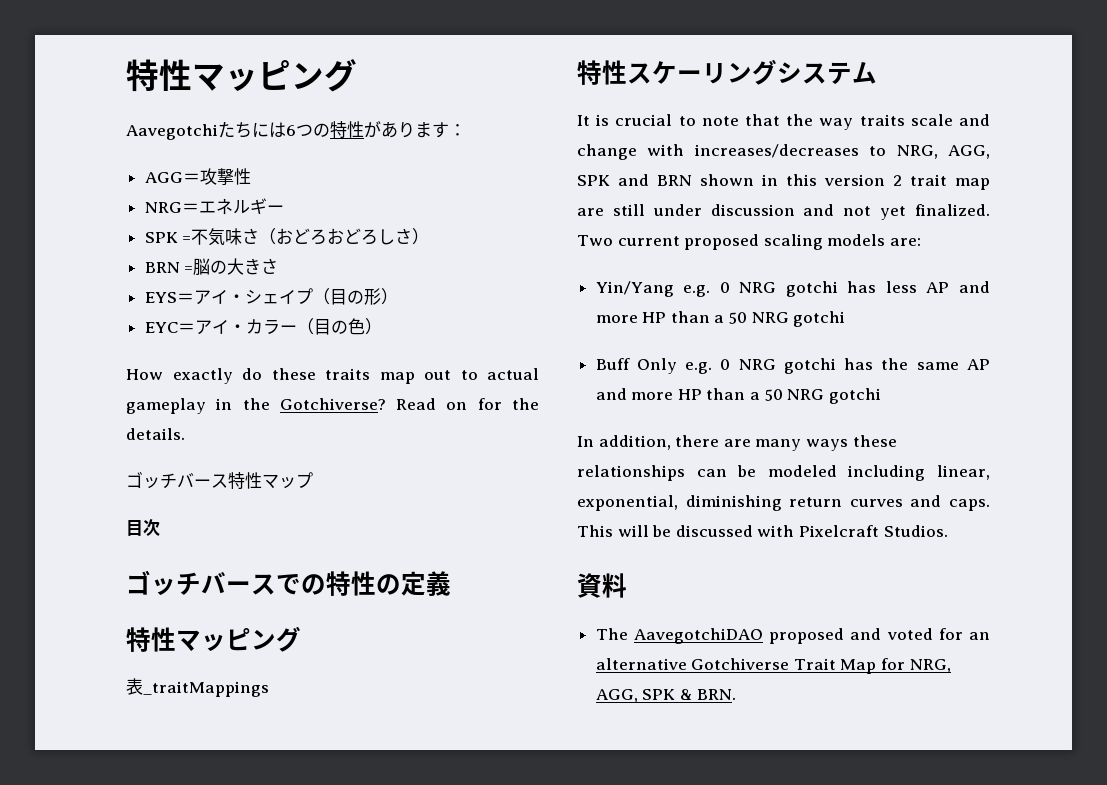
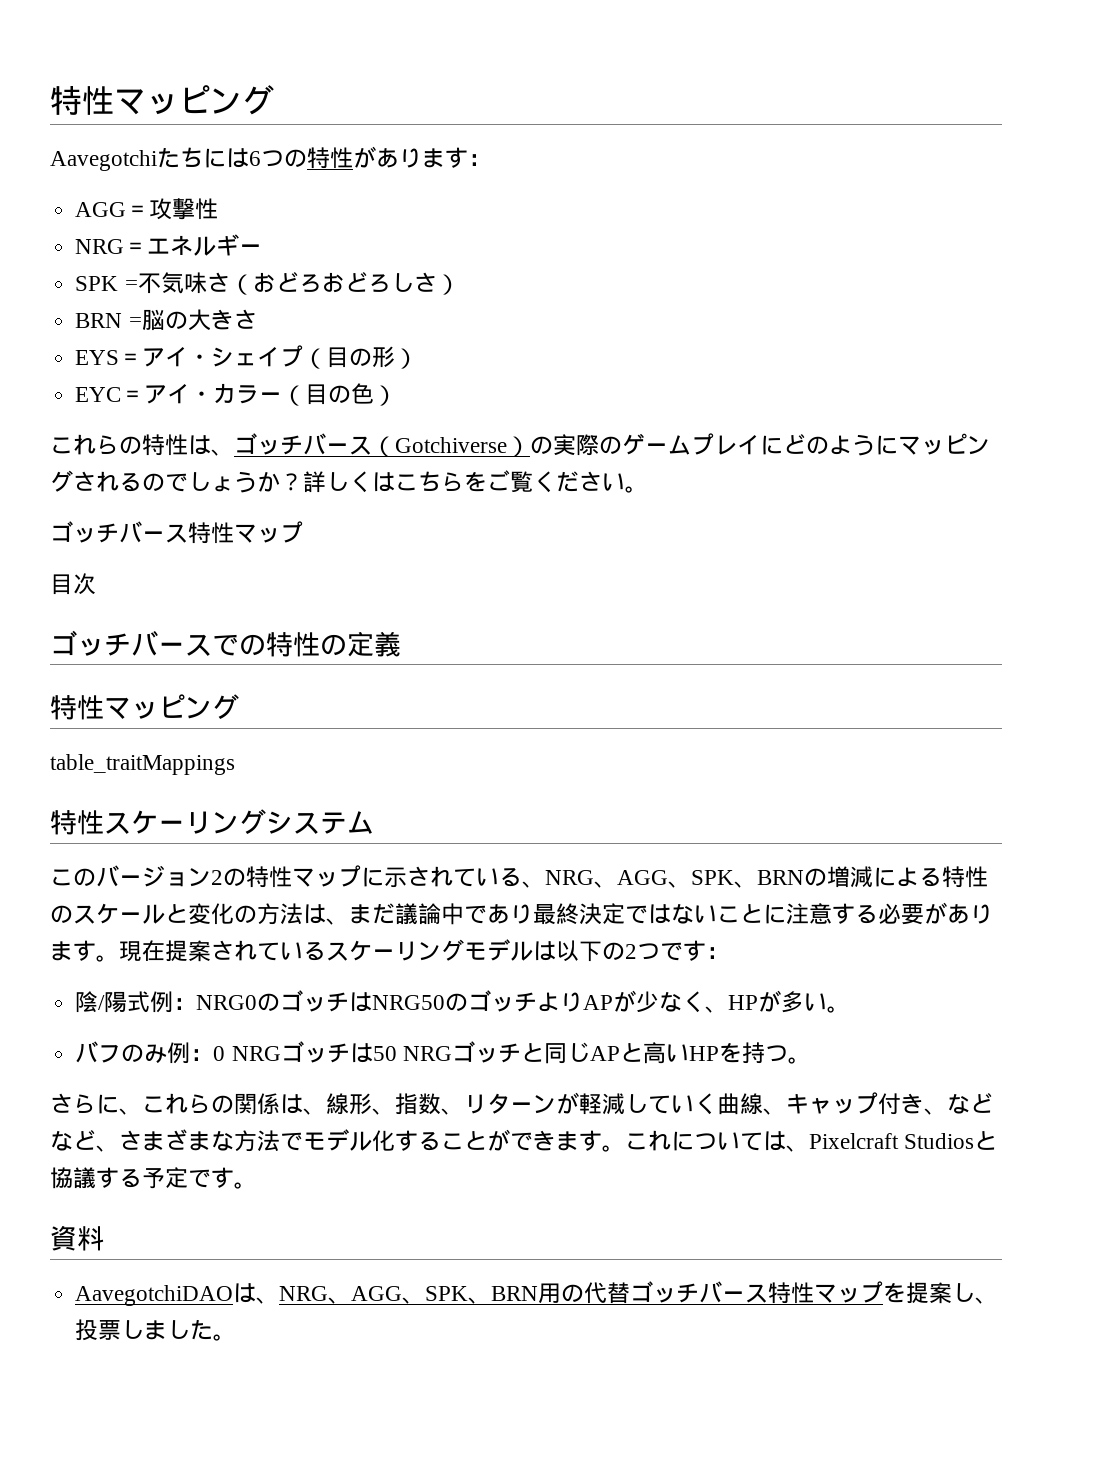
[126,368,539,384] [126,398,539,414] [126,428,185,440] How exactly do these traits map out to actual gameplay in the Gotchiverse? Read on for the details. -> [50,433,990,457] [50,470,648,493] これらの特性は、ゴッチバース（Gotchiverse）の実際のゲームプレイにどのようにマッピングされるのでしょうか？詳しくはこちらをご覧ください。
[126,678,269,697] 表_traitMappings -> [50,754,235,775] table_traitMappings
[577,114,990,130] [577,144,990,160] [577,174,990,190] [577,204,990,220] [577,234,921,250] [595,281,991,297] [595,311,846,327] [595,358,990,374] [595,388,881,404] [577,435,897,451] [577,465,990,481] [577,495,990,511] [577,525,948,537] [577,573,627,598] [595,628,990,644] [595,658,951,674] [595,689,737,703] It is crucial to note that the way traits scale and change with increases/decreases to NRG, AGG, SPK and BRN shown in this version 2 trait map are still under discussion and not yet finalized. Two current proposed scaling models are: // Yin/Yang e.g. 0 NRG gotchi has less AP and more HP than a 50 NRG gotchi // Buff Only e.g. 0 NRG gotchi has the same AP and more HP than a 50 NRG gotchi // In addition, there are many ways these relationships can be modeled including linear, exponential, diminishing return curves and caps. This will be discussed with Pixelcraft Studios. // 資料 // The AavegotchiDAO proposed and voted for an alternative Gotchiverse Trait Map for NRG, AGG, SPK & BRN. -> [50,865,988,888] [50,902,993,925] [50,939,729,962] [75,990,851,1013] [75,1041,811,1064] [50,1092,993,1115] [50,1129,998,1152] [50,1167,257,1189] [50,1225,104,1251] [75,1281,999,1306] [75,1319,237,1341] このバージョン2の特性マップに示されている、NRG、AGG、SPK、BRNの増減による特性のスケールと変化の方法は、まだ議論中であり最終決定ではないことに注意する必要があります。現在提案されているスケーリングモデルは以下の2つです： // 陰/陽式例：NRG0のゴッチはNRG50のゴッチよりAPが少なく、HPが多い。 // バフのみ例：0 NRGゴッチは50 NRGゴッチと同じAPと高いHPを持つ。 // さらに、これらの関係は、線形、指数、リターンが軽減していく曲線、キャップ付き、などなど、さまざまな方法でモデル化することができます。これについては、Pixelcraft Studiosと協議する予定です。 // 資料 // AavegotchiDAOは、NRG、AGG、SPK、BRN用の代替ゴッチバース特性マップを提案し、投票しました。

